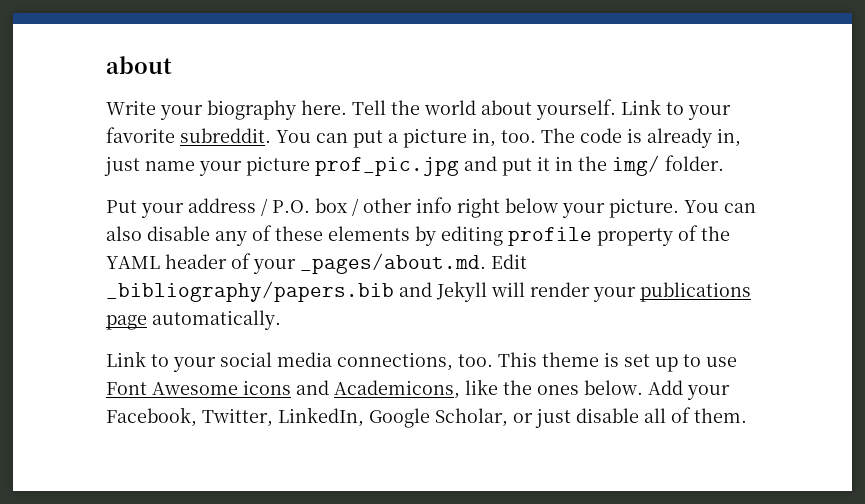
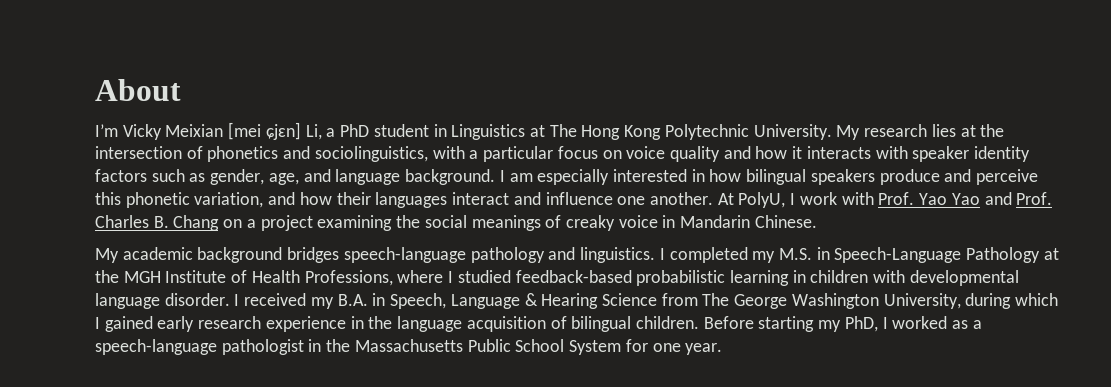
[106,56,172,74] [106,99,731,120] [106,127,741,148] [104,155,724,176] [106,197,756,218] [106,225,730,246] [106,253,527,274] [106,281,751,302] [106,310,281,330] [106,351,737,372] [106,379,730,400] [106,407,747,428] about // Write your biography here. Tell the world about yourself. Link to your favorite subreddit. You can put a picture in, too. The code is already in, just name your picture prof_pic.jpg and put it in the img/ folder. // Put your address / P.O. box / other info right below your picture. You can also disable any of these elements by editing profile property of the YAML header of your _pages/about.md. Edit _bibliography/papers.bib and Jekyll will render your publications page automatically. // Link to your social media connections, too. This theme is set up to use Font Awesome icons and Academicons, like the ones below. Add your Facebook, Twitter, LinkedIn, Google Scholar, or just disable all of them. -> [95,79,181,101] [95,122,1005,140] [95,146,1031,162] [95,169,1039,185] [95,192,1053,208] [95,215,817,231] [95,247,1059,263] [95,270,1019,286] [95,293,1059,309] [95,316,982,332] [95,339,723,355] About // I’m Vicky Meixian [mei ɕjɛn] Li, a PhD student in Linguistics at The Hong Kong Polytechnic University. My research lies at the intersection of phonetics and sociolinguistics, with a particular focus on voice quality and how it interacts with speaker identity factors such as gender, age, and language background. I am especially interested in how bilingual speakers produce and perceive this phonetic variation, and how their languages interact and influence one another. At PolyU, I work with Prof. Yao Yao and Prof. Charles B. Chang on a project examining the social meanings of creaky voice in Mandarin Chinese. // My academic background bridges speech-language pathology and linguistics. I completed my M.S. in Speech-Language Pathology at the MGH Institute of Health Professions, where I studied feedback-based probabilistic learning in children with developmental language disorder. I received my B.A. in Speech, Language & Hearing Science from The George Washington University, during which I gained early research experience in the language acquisition of bilingual children. Before starting my PhD, I worked as a speech-language pathologist in the Massachusetts Public School System for one year.

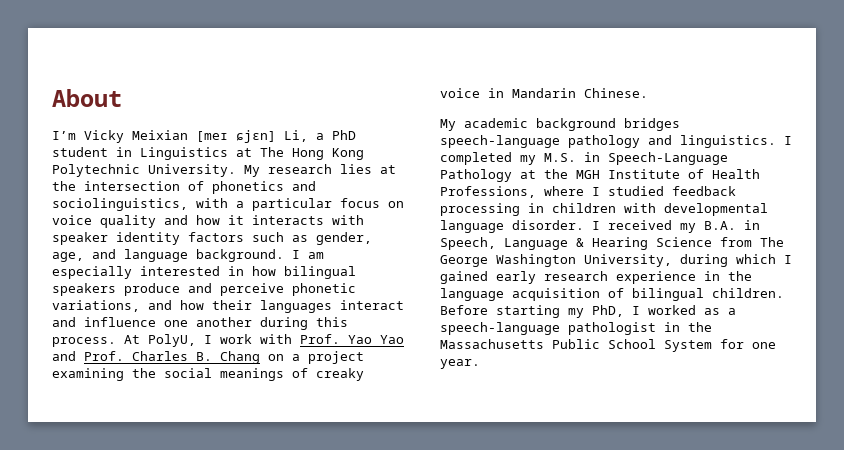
[228,122,262,140] [mei -> [196,131,228,142] [meɪ
[95,192,264,208] this phonetic variation, -> [292,283,356,296] [52,300,140,312] phonetic variations,
[649,192,713,205] another. -> [196,317,348,330] [52,337,116,347] another during this process.
[515,270,789,286] feedback-based probabilistic learning -> [672,186,736,196] [440,203,520,216] feedback processing

